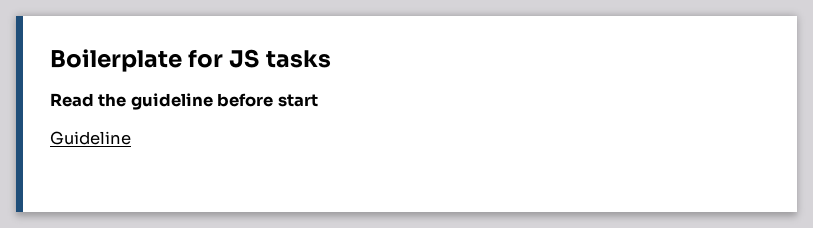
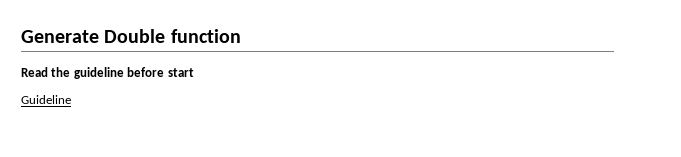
[50,49,331,72] Boilerplate for JS tasks -> [21,29,241,43] Generate Double function

